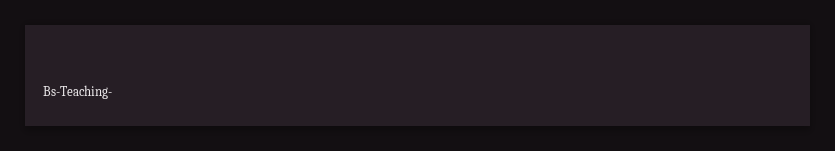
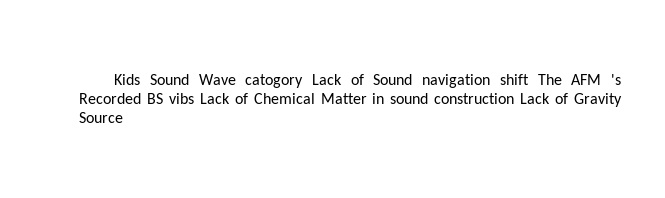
[43,85,112,99] Bs-Teaching- -> [114,74,622,88] [79,93,623,107] [79,112,123,123] Kids Sound Wave catogory Lack of Sound navigation shift The AFM 's Recorded BS vibs Lack of Chemical Matter in sound construction Lack of Gravity Source

